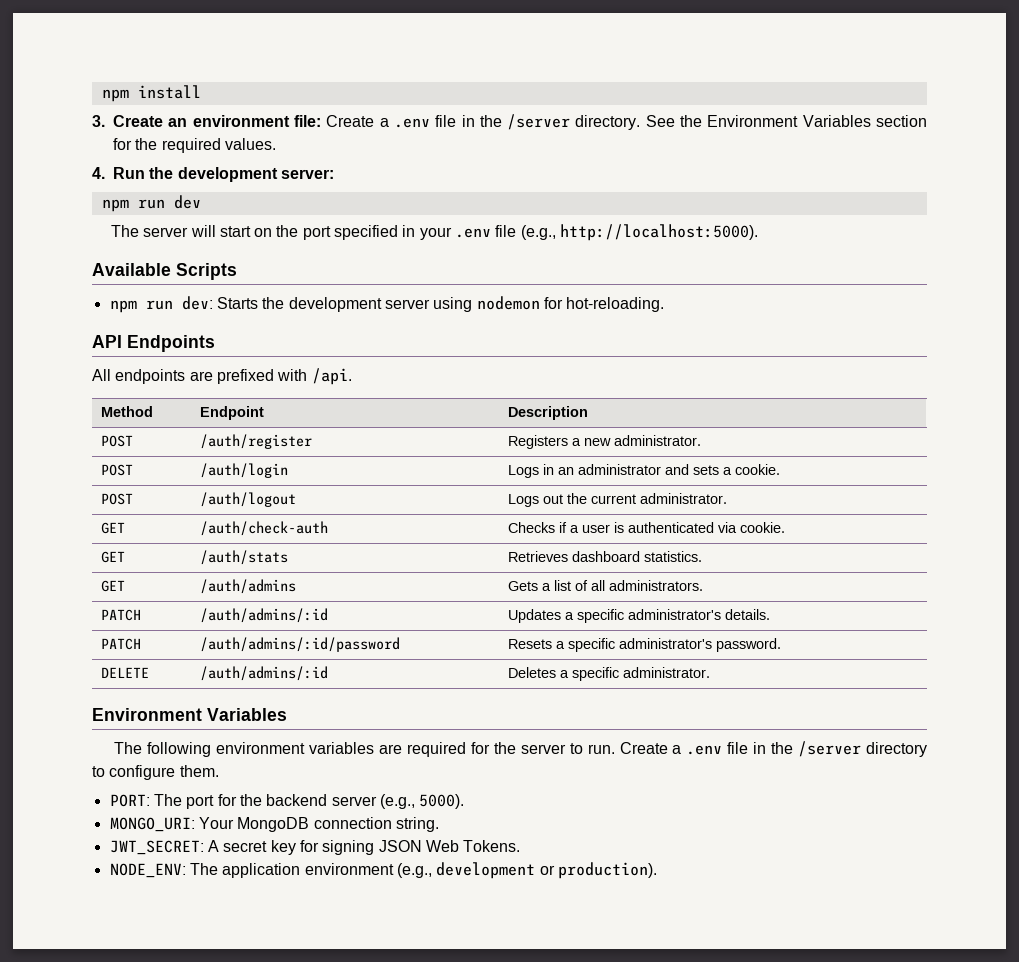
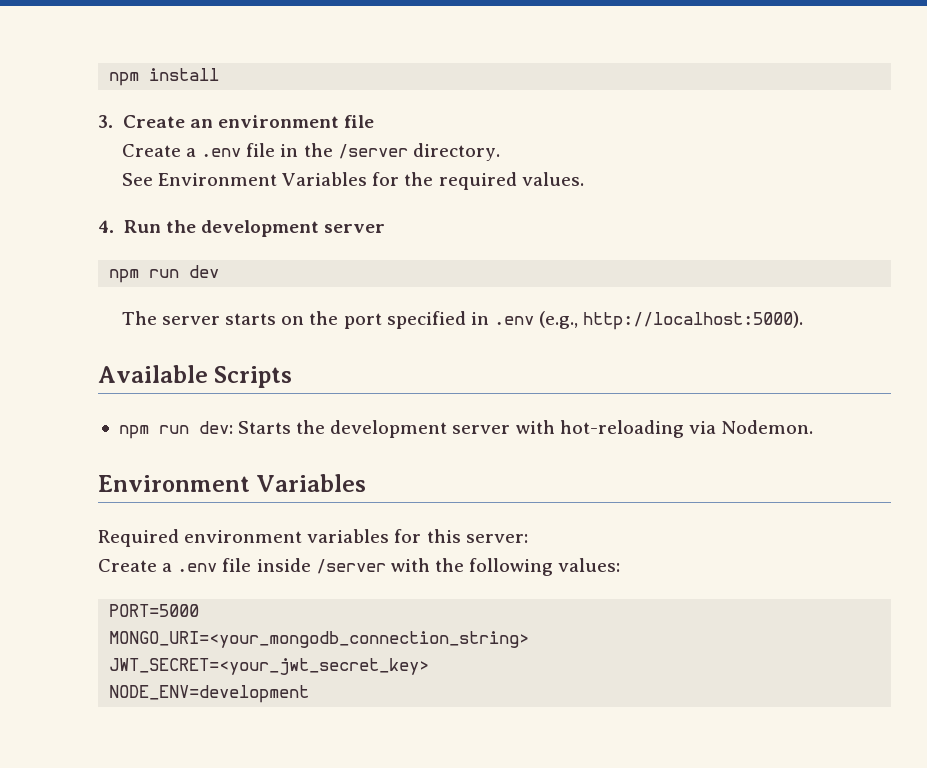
[293,115,321,127] file: -> [343,115,374,128] file //
[645,115,927,127] See the Environment Variables section -> [121,172,368,186] // See Environment Variables
[280,169,334,179] server: -> [323,224,385,233] server
[190,225,251,237] will start -> [225,313,277,325] starts
[419,225,517,240] your .env file -> [493,316,534,325] .env
[433,296,665,312] [92,335,215,352] [92,368,352,385] [100,406,153,417] [199,406,264,420] [507,406,588,420] [100,435,133,447] [199,434,312,449] [507,435,701,449] [100,464,133,476] [199,463,288,478] [507,464,780,478] [100,493,133,505] [199,492,296,507] [507,493,727,507] [100,522,125,534] [199,521,328,536] [507,522,785,533] [100,551,125,563] [199,550,288,565] [507,551,702,562] [100,580,125,592] [199,579,296,594] [507,580,703,591] [100,609,141,621] [199,608,328,623] [507,609,770,623] [100,638,141,650] [199,637,400,652] [507,638,781,652] [100,667,149,678] [199,666,328,681] [507,667,710,681] [92,708,287,721] [114,741,928,757] [92,765,219,780] [109,794,465,809] [109,817,439,832] [109,840,521,855] [109,862,657,879] using nodemon for hot-reloading. // API Endpoints // All endpoints are prefixed with /api. // Method | Endpoint | Description // POST | /auth/register | Registers a new administrator. // POST | /auth/login | Logs in an administrator and sets a cookie. // POST | /auth/logout | Logs out the current administrator. // GET | /auth/check-auth | Checks if a user is authenticated via cookie. // GET | /auth/stats | Retrieves dashboard statistics. // GET | /auth/admins | Gets a list of all administrators. // PATCH | /auth/admins/:id | Updates a specific administrator's details. // PATCH | /auth/admins/:id/password | Resets a specific administrator's password. // DELETE | /auth/admins/:id | Deletes a specific administrator. // Environment Variables // The following environment variables are required for the server to run. Create a .env file in the /server directory to configure them. // PORT: The port for the backend server (e.g., 5000). // MONGO_URI: Your MongoDB connection string. // JWT_SECRET: A secret key for signing JSON Web Tokens. // NODE_ENV: The application environment (e.g., development or production). -> [515,420,813,438] [98,474,367,492] [98,529,528,547] [98,558,621,576] [109,604,200,617] [109,631,530,648] [109,658,430,675] [109,685,310,703] with hot-reloading via Nodemon. // Environment Variables // Required environment variables for this server: // Create a .env file inside /server with the following values: // PORT=5000 // MONGO_URI=<your_mongodb_connection_string> // JWT_SECRET=<your_jwt_secret_key> // NODE_ENV=development

